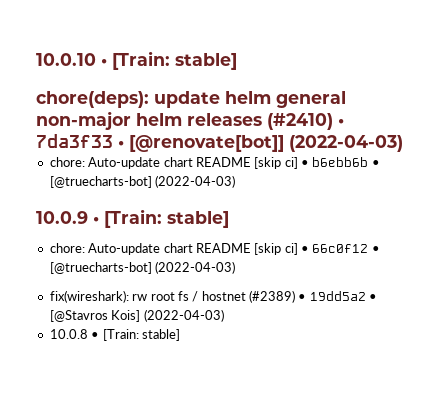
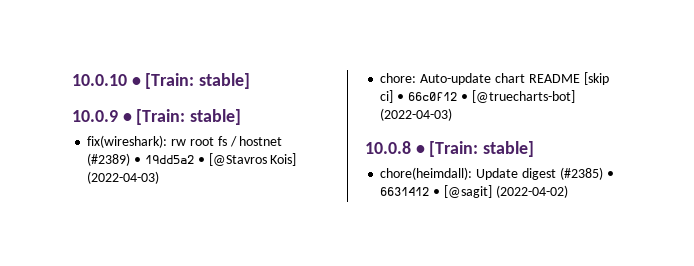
[36,91,346,108] [36,111,344,130] [36,134,403,152] [49,157,380,169] [49,175,236,188] [36,209,229,228] [49,243,380,255] [49,261,236,274] chore(deps): update helm general non-major helm releases (#2410) • 7da3f33 • [@renovate[bot]] (2022-04-03) // chore: Auto-update chart README [skip ci] • b6ebb6b • [@truecharts-bot] (2022-04-03) // 10.0.9 • [Train: stable] // chore: Auto-update chart README [skip ci] • 66c0f12 • [@truecharts-bot] (2022-04-03) -> [72,109,242,125] 10.0.9 • [Train: stable]
[49,329,180,341] 10.0.8 • [Train: stable] -> [380,72,609,85] [380,90,575,103] [380,108,453,121] [365,141,535,157] [380,167,614,180] [380,185,568,198] chore: Auto-update chart README [skip ci] • 66c0f12 • [@truecharts-bot] (2022-04-03) // 10.0.8 • [Train: stable] // chore(heimdall): Update digest (#2385) • 6631412 • [@sagit] (2022-04-02)

